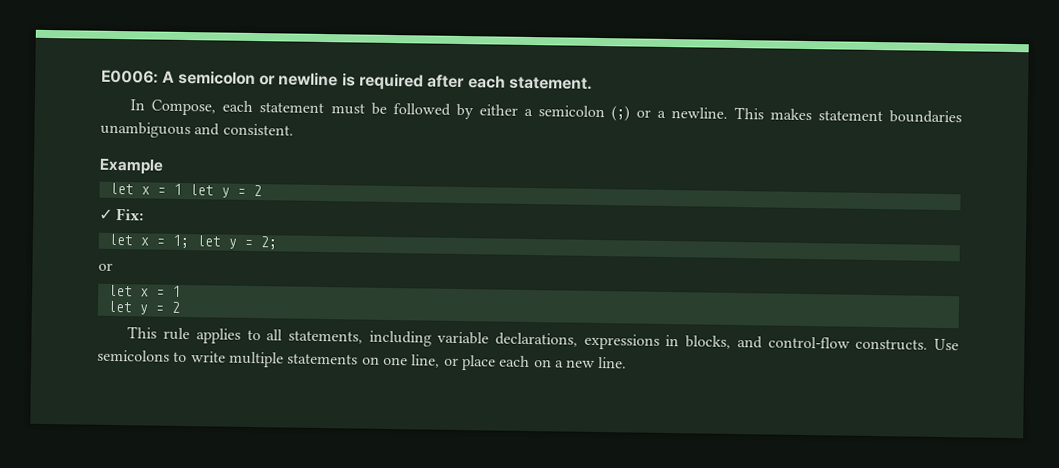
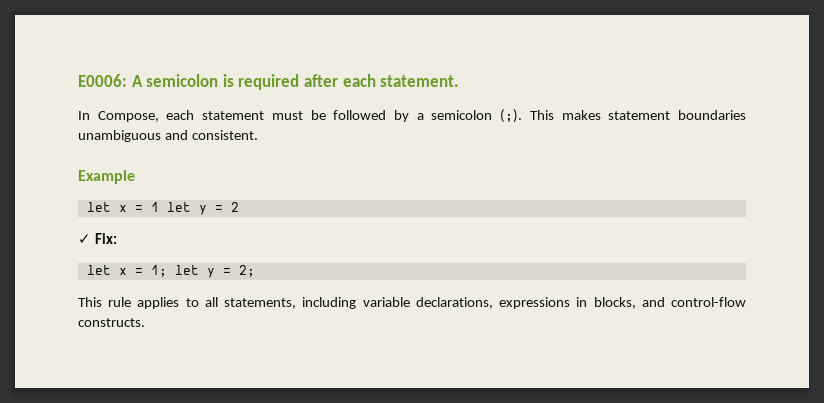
[258,72,339,87] or newline -> (219, 80) none
[478,104,518,116] either -> (409, 116) none
[610,105,728,122] (;) or a newline. -> [500,109,523,123] (;).
[98,262,113,271] [107,284,181,297] [106,300,180,315] // or // let x = 1 // let y = 2 -> (255, 271) none
[934,338,960,351] [97,349,628,371] Use semicolons to write multiple statements on one line, or place each on a new line. -> (145, 322) none

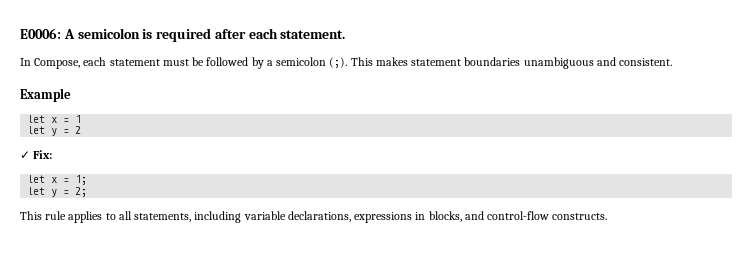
(159, 207) none -> (82, 119) //
(167, 271) none -> (88, 180) //

